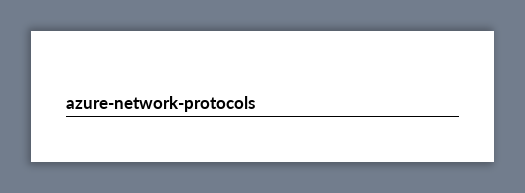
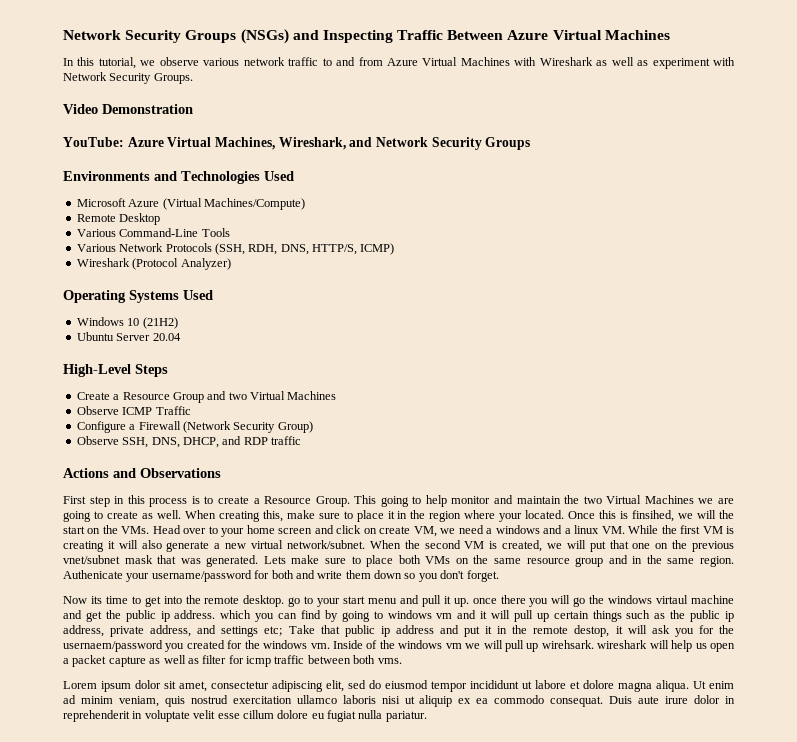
[66,96,255,112] azure-network-protocols -> [63,29,670,44] [63,57,736,69] [63,72,193,84] [63,104,193,114] [63,137,531,150] [63,171,294,184] [76,198,305,210] [76,213,161,225] [76,228,230,237] [76,243,395,255] [76,258,231,270] [63,290,213,303] [76,317,178,329] [76,332,181,341] [63,364,168,377] [76,391,337,403] [76,406,191,415] [76,421,313,433] [76,436,301,448] [63,468,221,478] [63,495,735,507] [63,510,734,522] [63,525,735,537] [63,540,735,552] [63,555,734,567] [63,570,499,582] [63,595,734,607] [63,610,734,622] [63,625,734,637] [63,640,736,652] [63,655,402,667] [63,680,734,692] [63,695,736,707] [63,710,427,722] Network Security Groups (NSGs) and Inspecting Traffic Between Azure Virtual Machines // In this tutorial, we observe various network traffic to and from Azure Virtual Machines with Wireshark as well as experiment with Network Security Groups. // Video Demonstration // YouTube: Azure Virtual Machines, Wireshark, and Network Security Groups // Environments and Technologies Used // Microsoft Azure (Virtual Machines/Compute) // Remote Desktop // Various Command-Line Tools // Various Network Protocols (SSH, RDH, DNS, HTTP/S, ICMP) // Wireshark (Protocol Analyzer) // Operating Systems Used // Windows 10 (21H2) // Ubuntu Server 20.04 // High-Level Steps // Create a Resource Group and two Virtual Machines // Observe ICMP Traffic // Configure a Firewall (Network Security Group) // Observe SSH, DNS, DHCP, and RDP traffic // Actions and Observations // First step in this process is to create a Resource Group. This going to help monitor and maintain the two Virtual Machines we are going to create as well. When creating this, make sure to place it in the region where your located. Once this is finsihed, we will the start on the VMs. Head over to your home screen and click on create VM, we need a windows and a linux VM. While the first VM is creating it will also generate a new virtual network/subnet. When the second VM is created, we will put that one on the previous vnet/subnet mask that was generated. Lets make sure to place both VMs on the same resource group and in the same region. Authenicate your username/password for both and write them down so you don't forget. // Now its time to get into the remote desktop. go to your start menu and pull it up. once there you will go the windows virtaul machine and get the public ip address. which you can find by going to windows vm and it will pull up certain things such as the public ip address, private address, and settings etc; Take that public ip address and put it in the remote destop, it will ask you for the usernaem/password you created for the windows vm. Inside of the windows vm we will pull up wirehsark. wireshark will help us open a packet capture as well as filter for icmp traffic between both vms. // Lorem ipsum dolor sit amet, consectetur adipiscing elit, sed do eiusmod tempor incididunt ut labore et dolore magna aliqua. Ut enim ad minim veniam, quis nostrud exercitation ullamco laboris nisi ut aliquip ex ea commodo consequat. Duis aute irure dolor in reprehenderit in voluptate velit esse cillum dolore eu fugiat nulla pariatur.

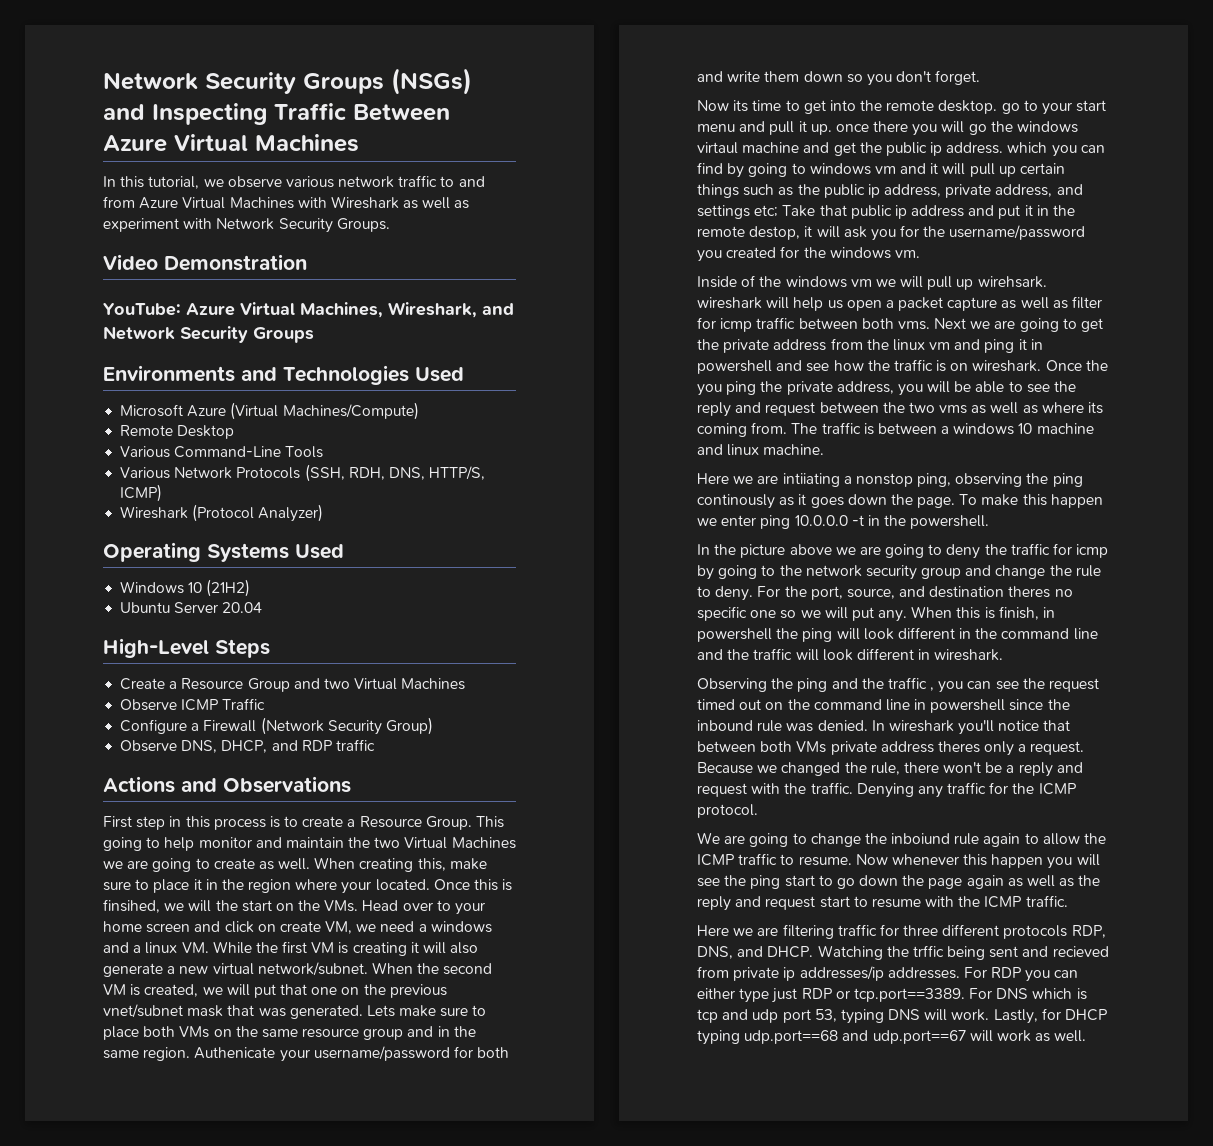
[122,437,149,448] SSH, -> (178, 746) none
[63,640,163,652] usernaem/password -> [949,225,1086,240] username/password
(330, 646) none -> (920, 254) //
[63,680,734,692] [63,695,736,707] [63,710,427,722] // Lorem ipsum dolor sit amet, consectetur adipiscing elit, sed do eiusmod tempor incididunt ut labore et dolore magna aliqua. Ut enim ad minim veniam, quis nostrud exercitation ullamco laboris nisi ut aliquip ex ea commodo consequat. Duis aute irure dolor in reprehenderit in voluptate velit esse cillum dolore eu fugiat nulla pariatur. -> [934,318,1104,332] [697,338,1043,353] [697,359,1108,374] [697,381,1077,396] [697,402,1104,417] [697,422,1094,437] [697,444,825,456] [697,473,1083,487] [697,494,1103,509] [697,515,990,529] [697,543,1109,559] [697,565,1101,580] [697,586,1073,601] [697,606,1056,622] [697,627,1098,642] [697,648,1004,661] [697,677,1100,693] [697,699,1070,713] [697,720,1071,735] [697,741,1085,756] [697,762,1083,777] [697,782,1076,798] [697,804,758,818] [697,832,1107,847] [697,853,1100,869] [697,875,1101,889] [697,895,1068,911] [697,924,1106,939] [697,945,1109,960] [697,966,1079,982] [697,988,1087,1003] [697,1008,1108,1024] [697,1030,1087,1045] Next we are going to get the private address from the linux vm and ping it in powershell and see how the traffic is on wireshark. Once the you ping the private address, you will be able to see the reply and request between the two vms as well as where its coming from. The traffic is between a windows 10 machine and linux machine. // Here we are intiiating a nonstop ping, observing the ping continously as it goes down the page. To make this happen we enter ping 10.0.0.0 -t in the powershell. // In the picture above we are going to deny the traffic for icmp by going to the network security group and change the rule to deny. For the port, source, and destination theres no specific one so we will put any. When this is finish, in powershell the ping will look different in the command line and the traffic will look different in wireshark. // Observing the ping and the traffic , you can see the request timed out on the command line in powershell since the inbound rule was denied. In wireshark you'll notice that between both VMs private address theres only a request. Because we changed the rule, there won't be a reply and request with the traffic. Denying any traffic for the ICMP protocol. // We are going to change the inboiund rule again to allow the ICMP traffic to resume. Now whenever this happen you will see the ping start to go down the page again as well as the reply and request start to resume with the ICMP traffic. // Here we are filtering traffic for three different protocols RDP, DNS, and DHCP. Watching the trffic being sent and recieved from private ip addresses/ip addresses. For RDP you can either type just RDP or tcp.port==3389. For DNS which is tcp and udp port 53, typing DNS will work. Lastly, for DHCP typing udp.port==68 and udp.port==67 will work as well.

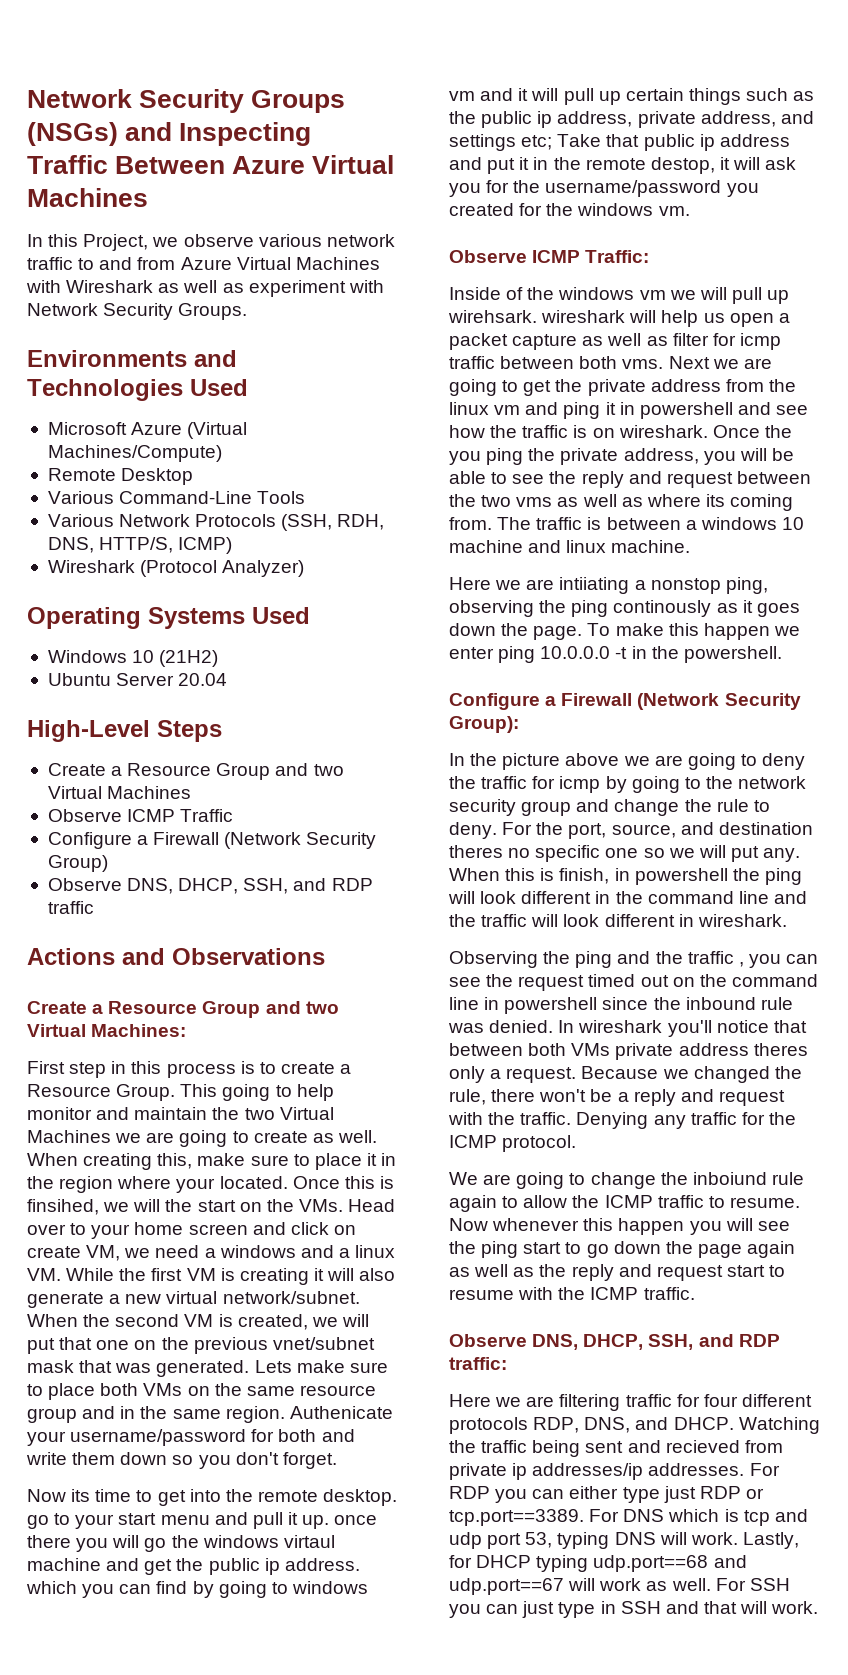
[148,176,200,189] tutorial, -> [83,234,149,251] Project,
[103,254,307,271] [103,302,514,318] [103,326,314,343] // Video Demonstration // YouTube: Azure Virtual Machines, Wireshark, and Network Security Groups -> (248, 311) none
(268, 746) none -> [243,878,289,894] SSH,
(351, 784) none -> [27,1001,339,1018] [27,1024,187,1037] // Create a Resource Group and two Virtual Machines:
(920, 254) none -> [449,250,650,263] // Observe ICMP Traffic:
(990, 522) none -> [449,693,801,710] [449,716,519,733] // Configure a Firewall (Network Security Group):
(1068, 901) none -> [449,1334,780,1350] [449,1357,507,1370] // Observe DNS, DHCP, SSH, and RDP traffic:
[903,925,939,936] three -> [703,1394,738,1407] four
[912,945,944,957] trffic -> [481,1440,528,1453] traffic
(1087, 1036) none -> [715,1578,790,1591] [449,1601,819,1618] For SSH you can just type in SSH and that will work.

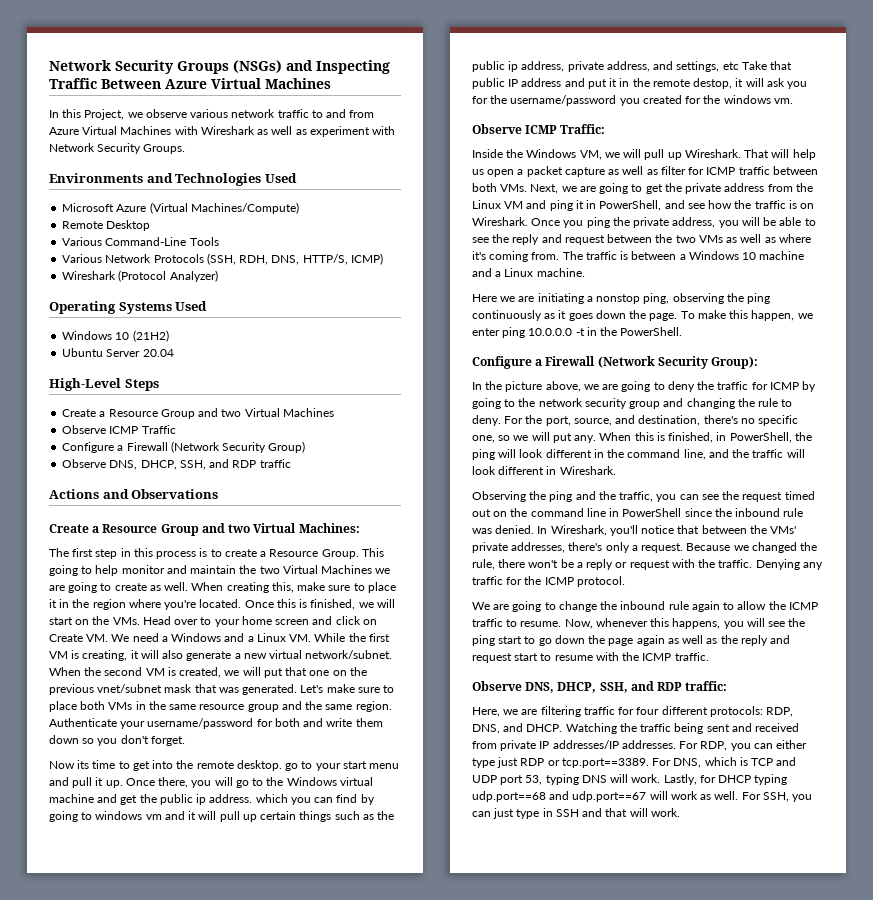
[27,1061,65,1074] First -> [49,548,94,557] The first
[176,1178,216,1193] your -> [164,600,197,610] you're
[27,1199,193,1215] finsihed, we will the -> [310,599,395,610] finished, we will
[27,1245,151,1261] create VM, we -> [49,634,130,642] Create VM. We
[219,1245,396,1258] windows and a linux -> [171,633,286,642] Windows and a Linux
[239,1268,309,1285] creating -> [82,650,128,661] creating,
[254,1360,292,1373] Lets -> [300,685,324,693] Let's
[187,1386,210,1396] on -> [135,701,146,710] in
[120,1406,136,1419] in -> (302, 705) none
[289,1406,393,1419] Authenicate -> [49,718,117,727] Authenticate
[334,1515,378,1525] [27,1535,71,1548] once there -> [125,777,189,788] Once there,
[171,1535,335,1548] the windows virtaul -> [252,777,373,786] to the Windows virtual
[449,134,553,151] settings etc; -> [676,61,739,72] settings, etc
[699,134,715,151] ip -> [508,79,519,87] IP
[506,287,666,300] of the windows vm -> [506,149,602,160] the Windows VM,
[448,310,626,323] wirehsark. wireshark -> [684,149,770,158] Wireshark. That
[739,333,781,350] icmp -> [706,167,736,175] ICMP
[622,356,710,369] vms. Next -> [500,184,559,194] VMs. Next,
[449,402,521,415] linux vm -> [472,200,524,209] Linux VM
[639,402,733,419] powershell -> [599,200,662,211] PowerShell,
[618,425,792,438] wireshark. Once the -> [472,217,561,226] Wireshark. Once
[516,497,553,507] vms -> [698,235,723,243] VMs
[705,494,725,507] its -> [472,251,486,260] it's
[700,517,777,530] windows -> [688,251,739,260] Windows
[566,540,607,553] linux -> [495,268,534,277] a Linux
[559,577,630,594] intiiating -> [537,293,584,304] initiating
[613,600,712,617] continously -> [472,310,542,321] continuously
[703,623,770,640] happen -> [751,310,795,321] happen,
[683,646,782,663] powershell. -> [620,327,683,336] PowerShell.
[565,753,620,766] above -> [545,381,581,392] above,
[559,776,601,793] icmp -> [769,382,799,390] ICMP
[614,799,680,816] change -> [686,398,735,409] changing
[718,822,813,835] [449,845,503,858] destination theres -> [638,415,738,426] destination, there's
[605,848,639,858] one -> [472,435,495,443] one,
[559,868,728,885] finish, in powershell -> [668,432,792,443] finished, in PowerShell,
[738,891,769,904] line -> [683,449,706,460] line,
[697,914,787,927] wireshark. -> [559,466,616,475] Wireshark.
[687,951,744,967] traffic , -> [619,491,654,502] traffic,
[504,997,598,1014] powershell -> [622,508,682,517] PowerShell
[578,1020,663,1033] wireshark -> [550,525,607,536] Wireshark,
[528,1043,808,1060] both VMs private address theres -> [749,525,797,534] [472,542,603,553] the VMs' private addresses, there's
[680,1089,714,1102] and -> [615,562,628,568] or
[692,1172,767,1185] inboiund -> [620,601,666,610] inbound
[449,1218,488,1231] Now -> [564,619,593,629] Now,
[618,1218,685,1235] happen -> [672,618,721,629] happens,
[449,1394,491,1407] Here -> [472,707,500,717] Here,
[449,1417,528,1434] protocols -> [709,706,763,717] protocols:
[665,1440,740,1453] recieved -> [755,723,800,732] received
[512,1463,644,1480] ip addresses/ip -> [539,740,619,749] IP addresses/IP
[449,1486,490,1499] RDP -> [700,741,728,751] RDP,
[623,1509,665,1522] DNS -> [673,758,702,768] DNS,
[743,1509,808,1526] [449,1532,482,1549] tcp and udp -> [751,757,797,766] [472,775,497,783] TCP and UDP
[749,1578,790,1591] SSH -> [762,792,789,802] SSH,

